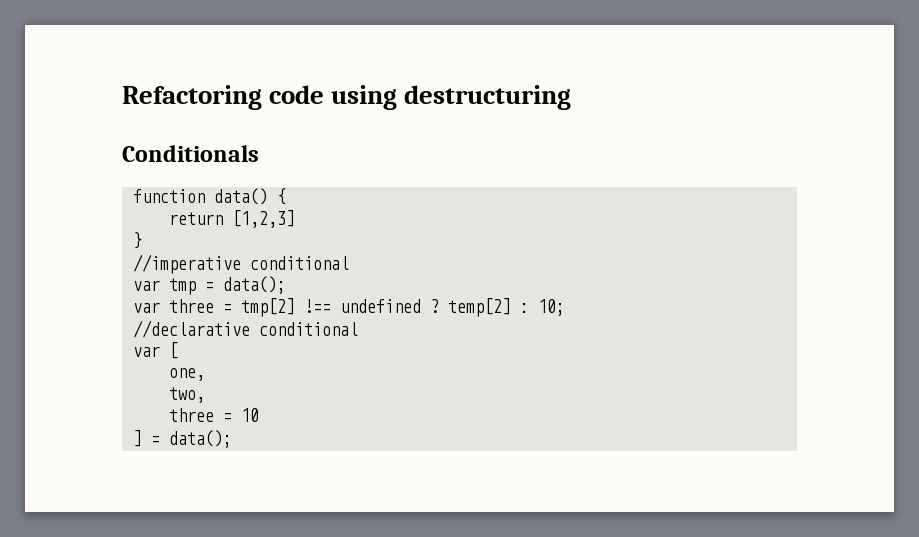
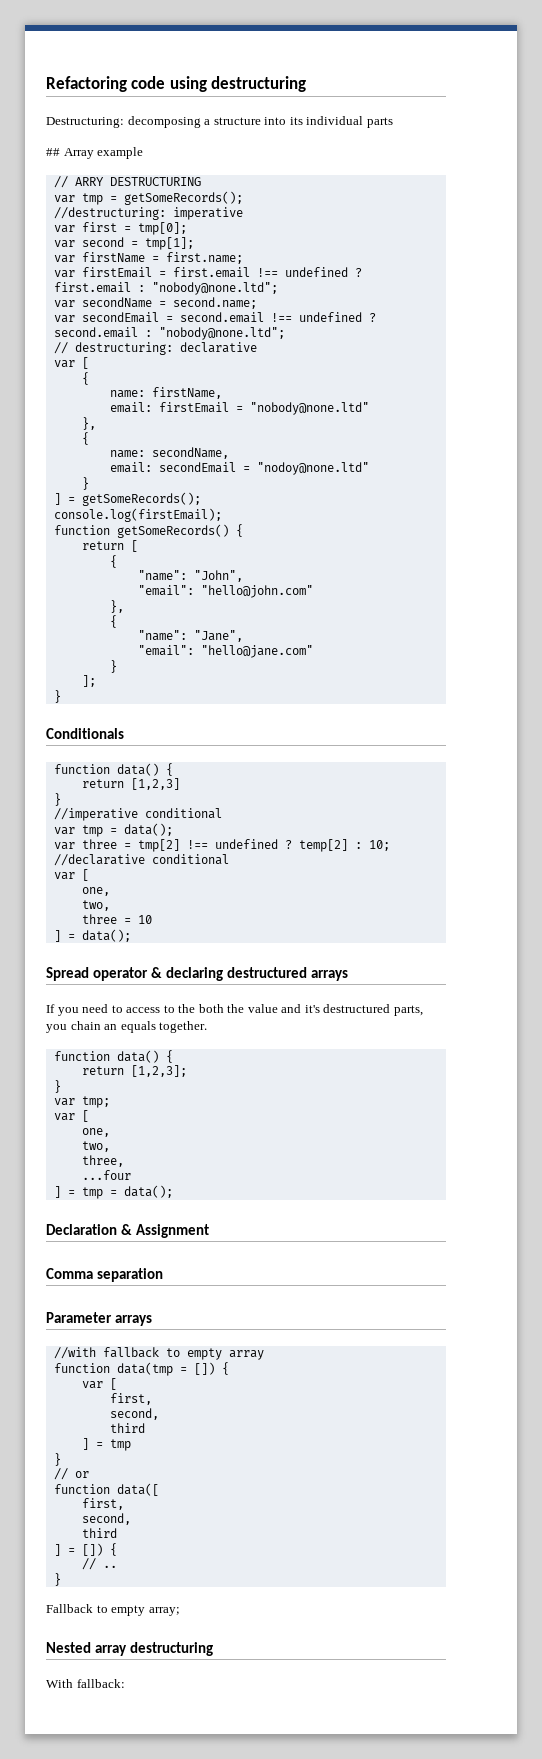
(572, 97) none -> [46,116,393,128] [46,147,144,159] [53,176,201,188] [53,191,243,205] [53,207,243,220] [53,222,187,235] [53,237,194,250] [53,252,243,264] [53,267,362,278] [53,282,278,295] [53,297,257,309] [53,312,376,323] [53,327,285,340] [53,342,257,355] [53,357,89,369] [81,372,89,385] [109,387,222,399] [109,402,369,415] [81,417,96,430] [81,432,89,445] [109,447,229,459] [109,462,369,475] [81,477,89,490] [53,492,201,506] [53,508,222,522] [53,524,243,538] [81,540,138,552] [109,555,117,568] [137,570,243,582] [137,585,313,598] [109,600,124,613] [109,615,117,628] [137,630,243,642] [137,645,313,658] [109,660,117,673] [81,675,96,687] [53,690,61,703] // Destructuring: decomposing a structure into its individual parts // ## Array example // // ARRY DESTRUCTURING // var tmp = getSomeRecords(); // //destructuring: imperative // var first = tmp[0]; // var second = tmp[1]; // var firstName = first.name; // var firstEmail = first.email !== undefined ? first.email : "nobody@none.ltd"; // var secondName = second.name; // var secondEmail = second.email !== undefined ? second.email : "nobody@none.ltd"; // // destructuring: declarative // var [ // { // name: firstName, // email: firstEmail = "nobody@none.ltd" // }, // { // name: secondName, // email: secondEmail = "nodoy@none.ltd" // } // ] = getSomeRecords(); // console.log(firstEmail); // function getSomeRecords() { // return [ // { // "name": "John", // "email": "hello@john.com" // }, // { // "name": "Jane", // "email": "hello@jane.com" // } // ]; // }
(233, 439) none -> [46,967,349,981] [46,1004,423,1016] [46,1021,208,1033] [53,1050,173,1063] [81,1065,187,1077] [53,1080,61,1093] [53,1096,110,1108] [53,1110,89,1122] [81,1128,110,1137] [81,1141,110,1152] [81,1155,124,1167] [81,1170,131,1180] [53,1185,173,1199] [46,1224,210,1238] [46,1268,164,1282] [46,1312,153,1326] [53,1347,264,1360] [53,1362,229,1376] [81,1378,117,1390] [109,1393,152,1405] [109,1408,159,1420] [109,1423,145,1433] [81,1438,131,1451] [53,1453,61,1466] [53,1468,89,1480] [53,1483,159,1496] [81,1498,124,1510] [81,1513,131,1525] [81,1528,117,1538] [53,1543,117,1556] [81,1558,117,1570] [53,1573,61,1586] [46,1604,180,1616] [46,1642,214,1656] [46,1679,125,1688] // Spread operator & declaring destructured arrays // If you need to access to the both the value and it's destructured parts, you chain an equals together. // function data() { // return [1,2,3]; // } // var tmp; // var [ // one, // two, // three, // ...four // ] = tmp = data(); // Declaration & Assignment // Comma separation // Parameter arrays // //with fallback to empty array // function data(tmp = []) { // var [ // first, // second, // third // ] = tmp // } // // or // function data([ // first, // second, // third // ] = []) { // // .. // } // Fallback to empty array; // Nested array destructuring // With fallback:

